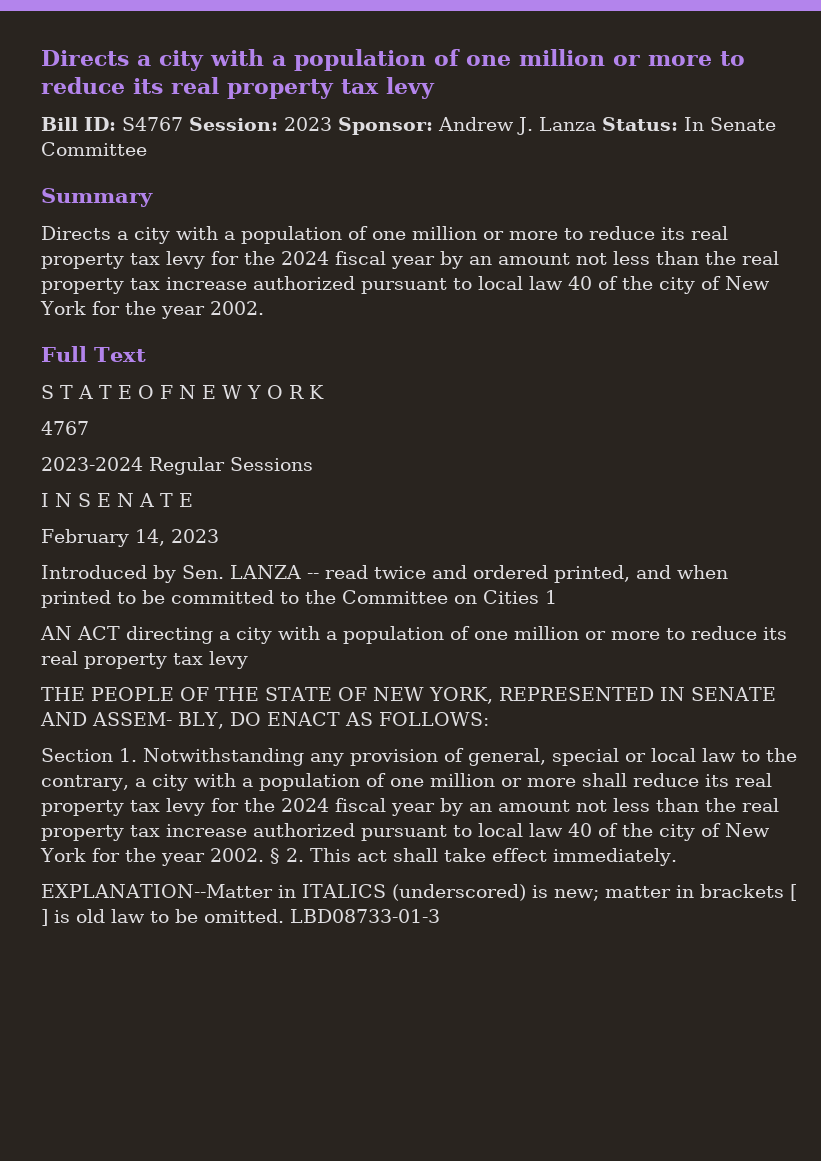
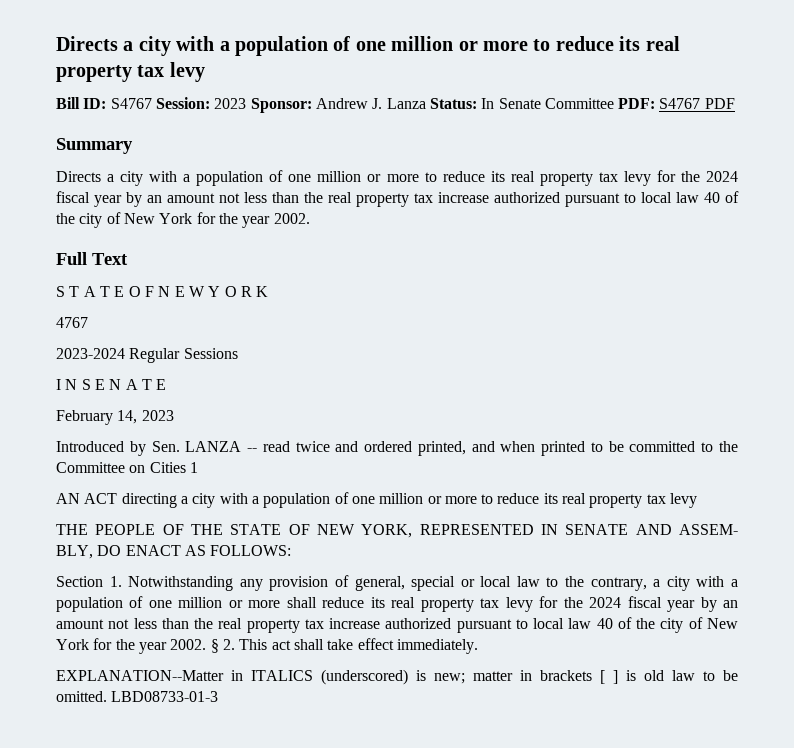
(147, 149) none -> [618,98,735,109] PDF: S4767 PDF

